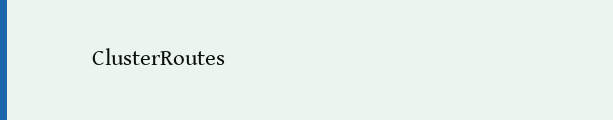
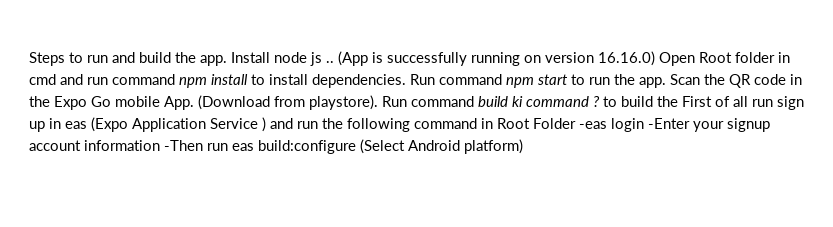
[92,48,225,65] ClusterRoutes -> [29,51,790,66] [29,74,802,88] [29,95,804,110] [29,117,770,132] [29,139,523,154] Steps to run and build the app. Install node js .. (App is successfully running on version 16.16.0) Open Root folder in cmd and run command npm install to install dependencies. Run command npm start to run the app. Scan the QR code in the Expo Go mobile App. (Download from playstore). Run command build ki command ? to build the First of all run sign up in eas (Expo Application Service ) and run the following command in Root Folder -eas login -Enter your signup account information -Then run eas build:configure (Select Android platform)

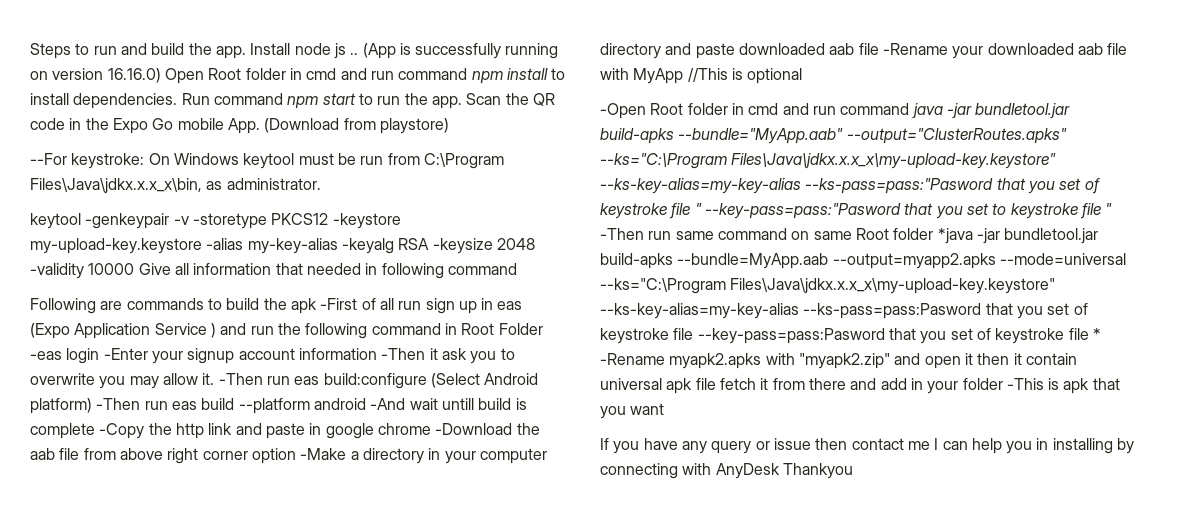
[309,95,600,110] playstore). Run command build ki command ? -> [379,118,449,134] [30,153,504,169] [30,178,321,194] [30,213,401,229] [30,238,535,254] [30,263,517,279] [30,298,204,314] playstore) // --For keystroke: On Windows keytool must be run from C:\Program Files\Java\jdkx.x.x_x\bin, as administrator. // keytool -genkeypair -v -storetype PKCS12 -keystore my-upload-key.keystore -alias my-key-alias -keyalg RSA -keysize 2048 -validity 10000 Give all information that needed in following command // Following are commands
[682,96,712,107] First -> [290,298,358,314] apk -First
(203, 145) none -> [429,348,515,364] [30,373,263,389] it ask you to overwrite you may allow it. -Then
(523, 146) none -> [96,398,527,414] [30,423,540,439] [30,448,547,464] [600,43,1128,59] [600,68,803,84] [600,103,1071,119] [600,128,1067,144] [600,153,1057,169] [600,178,1100,194] [600,203,1113,219] [600,228,1099,244] [600,253,1126,269] [600,278,1056,294] [600,303,1088,319] [600,328,1101,344] [600,353,1077,369] [600,378,1120,394] [600,403,665,419] [600,438,1135,454] [600,463,853,479] -Then run eas build --platform android -And wait untill build is complete -Copy the http link and paste in google chrome -Download the aab file from above right corner option -Make a directory in your computer directory and paste downloaded aab file -Rename your downloaded aab file with MyApp //This is optional // -Open Root folder in cmd and run command java -jar bundletool.jar build-apks --bundle="MyApp.aab" --output="ClusterRoutes.apks" --ks="C:\Program Files\Java\jdkx.x.x_x\my-upload-key.keystore" --ks-key-alias=my-key-alias --ks-pass=pass:"Pasword that you set of keystroke file " --key-pass=pass:"Pasword that you set to keystroke file " -Then run same command on same Root folder *java -jar bundletool.jar build-apks --bundle=MyApp.aab --output=myapp2.apks --mode=universal --ks="C:\Program Files\Java\jdkx.x.x_x\my-upload-key.keystore" --ks-key-alias=my-key-alias --ks-pass=pass:Pasword that you set of keystroke file --key-pass=pass:Pasword that you set of keystroke file * -Rename myapk2.apks with "myapk2.zip" and open it then it contain universal apk file fetch it from there and add in your folder -This is apk that you want // If you have any query or issue then contact me I can help you in installing by connecting with AnyDesk Thankyou

